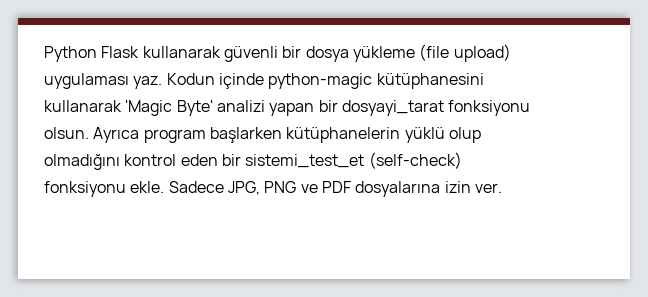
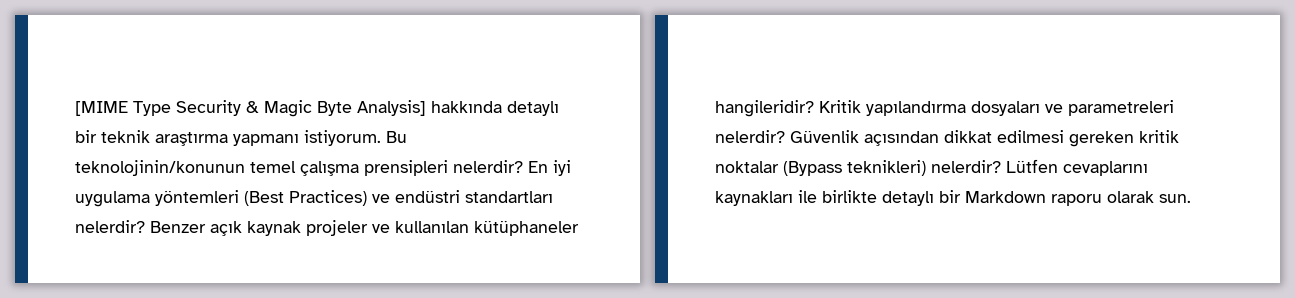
[44,44,511,62] [44,73,484,89] [44,100,531,116] [44,127,481,143] [44,152,462,170] [44,181,502,197] Python Flask kullanarak güvenli bir dosya yükleme (file upload) uygulaması yaz. Kodun içinde python-magic kütüphanesini kullanarak 'Magic Byte' analizi yapan bir dosyayi_tarat fonksiyonu olsun. Ayrıca program başlarken kütüphanelerin yüklü olup olmadığını kontrol eden bir sistemi_test_et (self-check) fonksiyonu ekle. Sadece JPG, PNG ve PDF dosyalarına izin ver. -> [75,100,559,117] [75,130,407,146] [75,160,571,176] [75,190,553,207] [75,220,579,236] [715,100,1174,117] [715,130,1179,147] [715,159,1148,176] [715,190,1191,206] [MIME Type Security & Magic Byte Analysis] hakkında detaylı bir teknik araştırma yapmanı istiyorum. Bu teknolojinin/konunun temel çalışma prensipleri nelerdir? En iyi uygulama yöntemleri (Best Practices) ve endüstri standartları nelerdir? Benzer açık kaynak projeler ve kullanılan kütüphaneler hangileridir? Kritik yapılandırma dosyaları ve parametreleri nelerdir? Güvenlik açısından dikkat edilmesi gereken kritik noktalar (Bypass teknikleri) nelerdir? Lütfen cevaplarını kaynakları ile birlikte detaylı bir Markdown raporu olarak sun.

